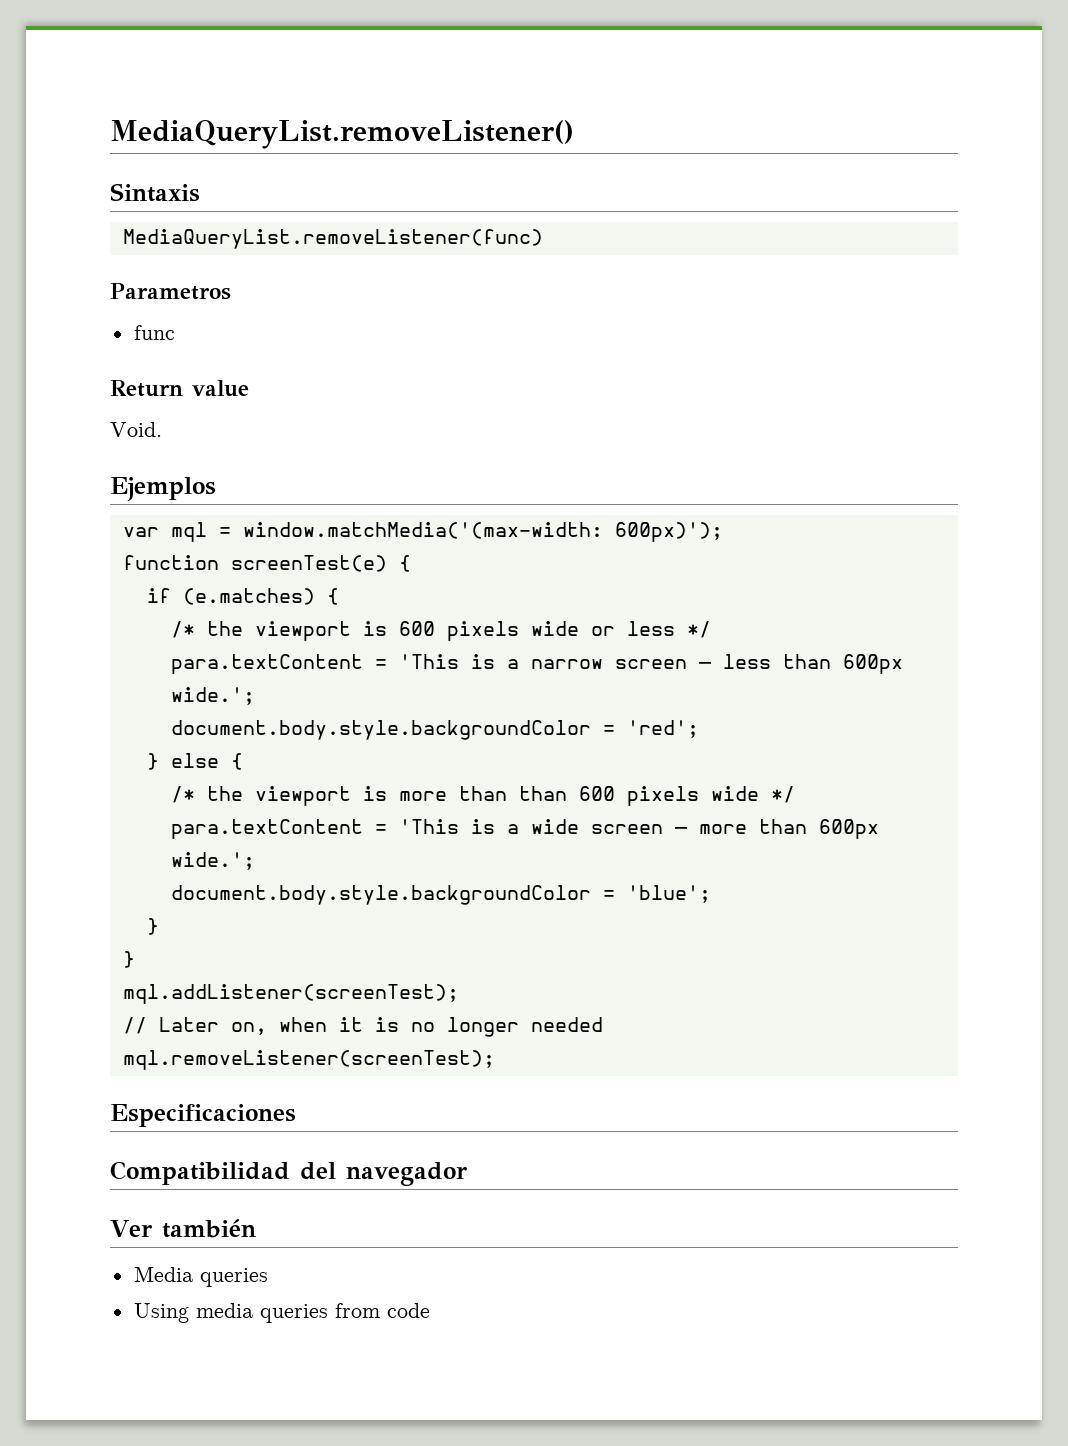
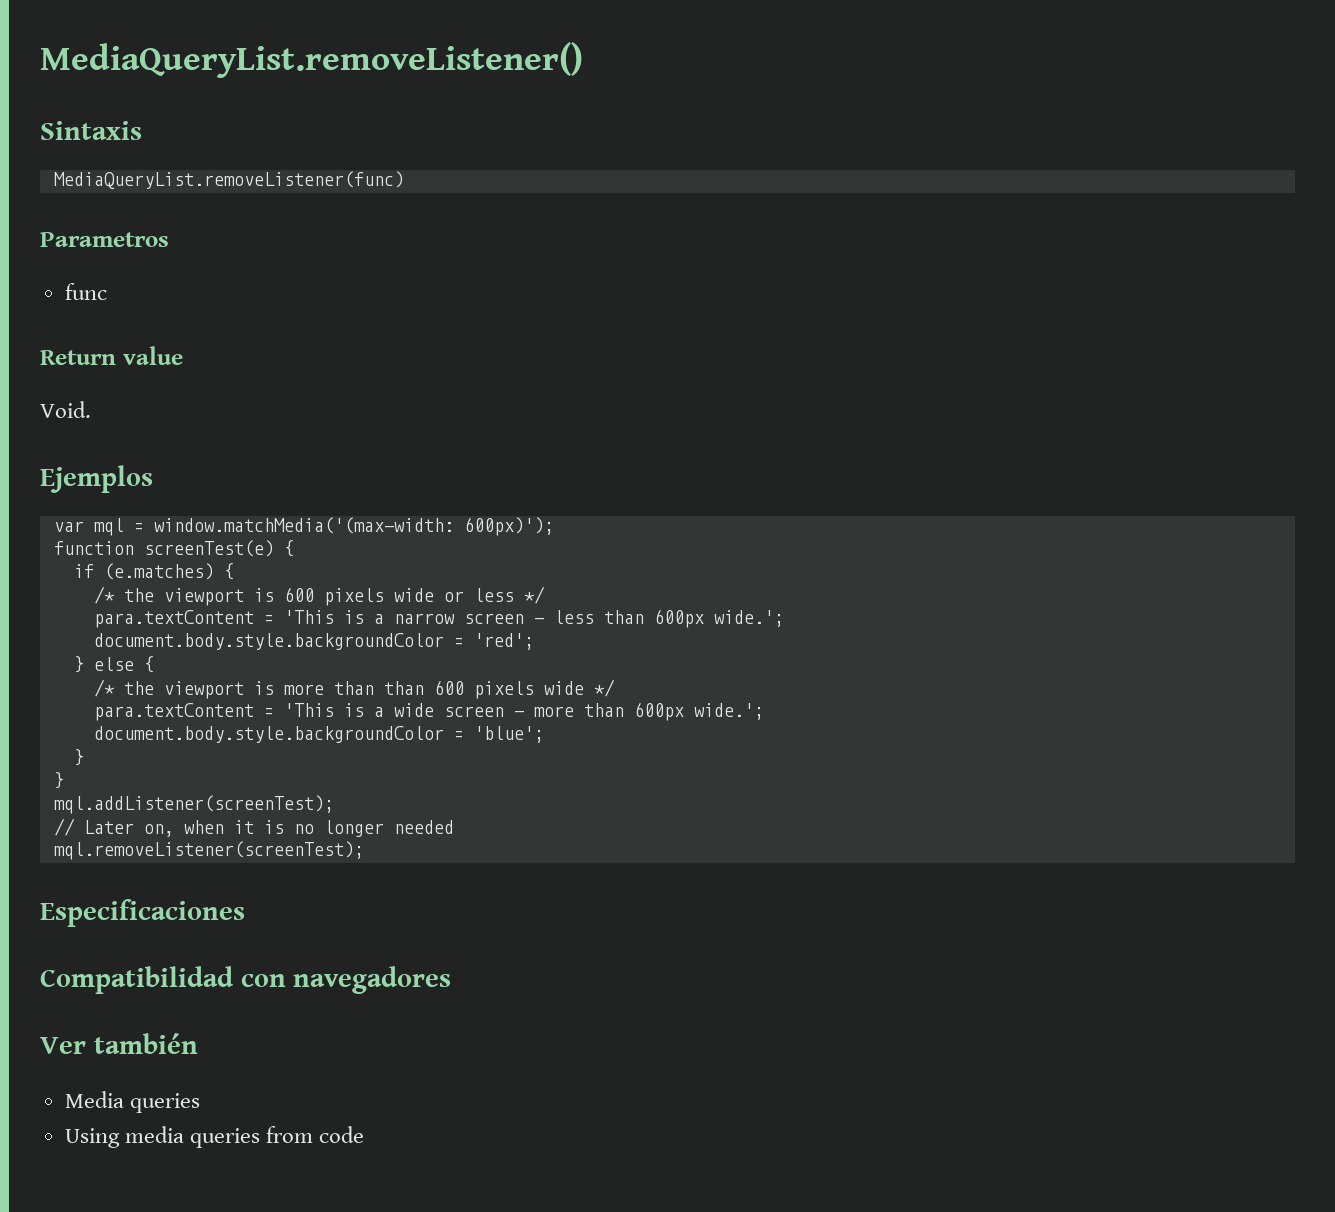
[300,1162,468,1186] del navegador -> [240,966,452,994] con navegadores

